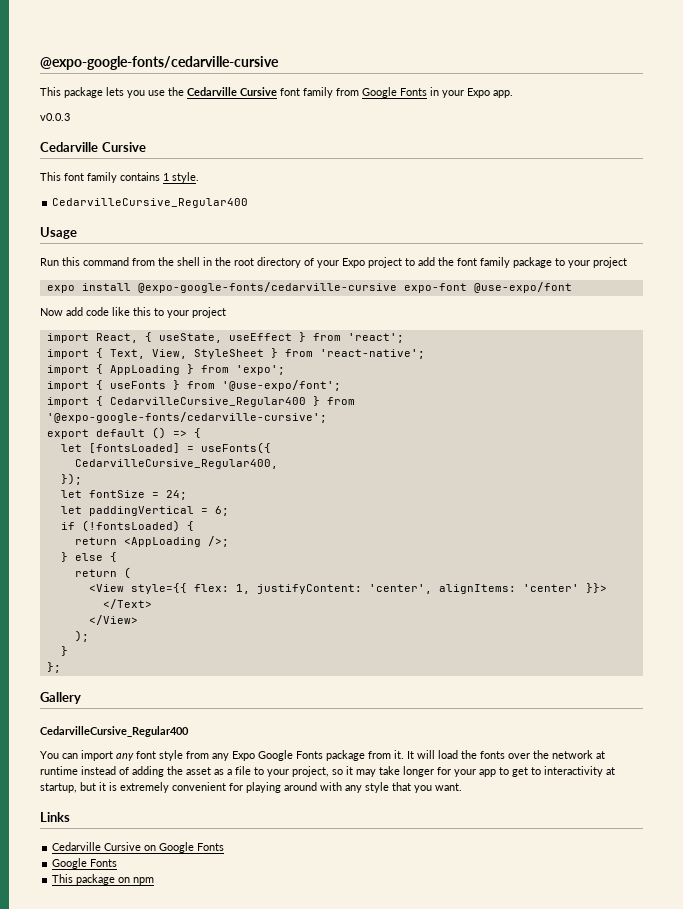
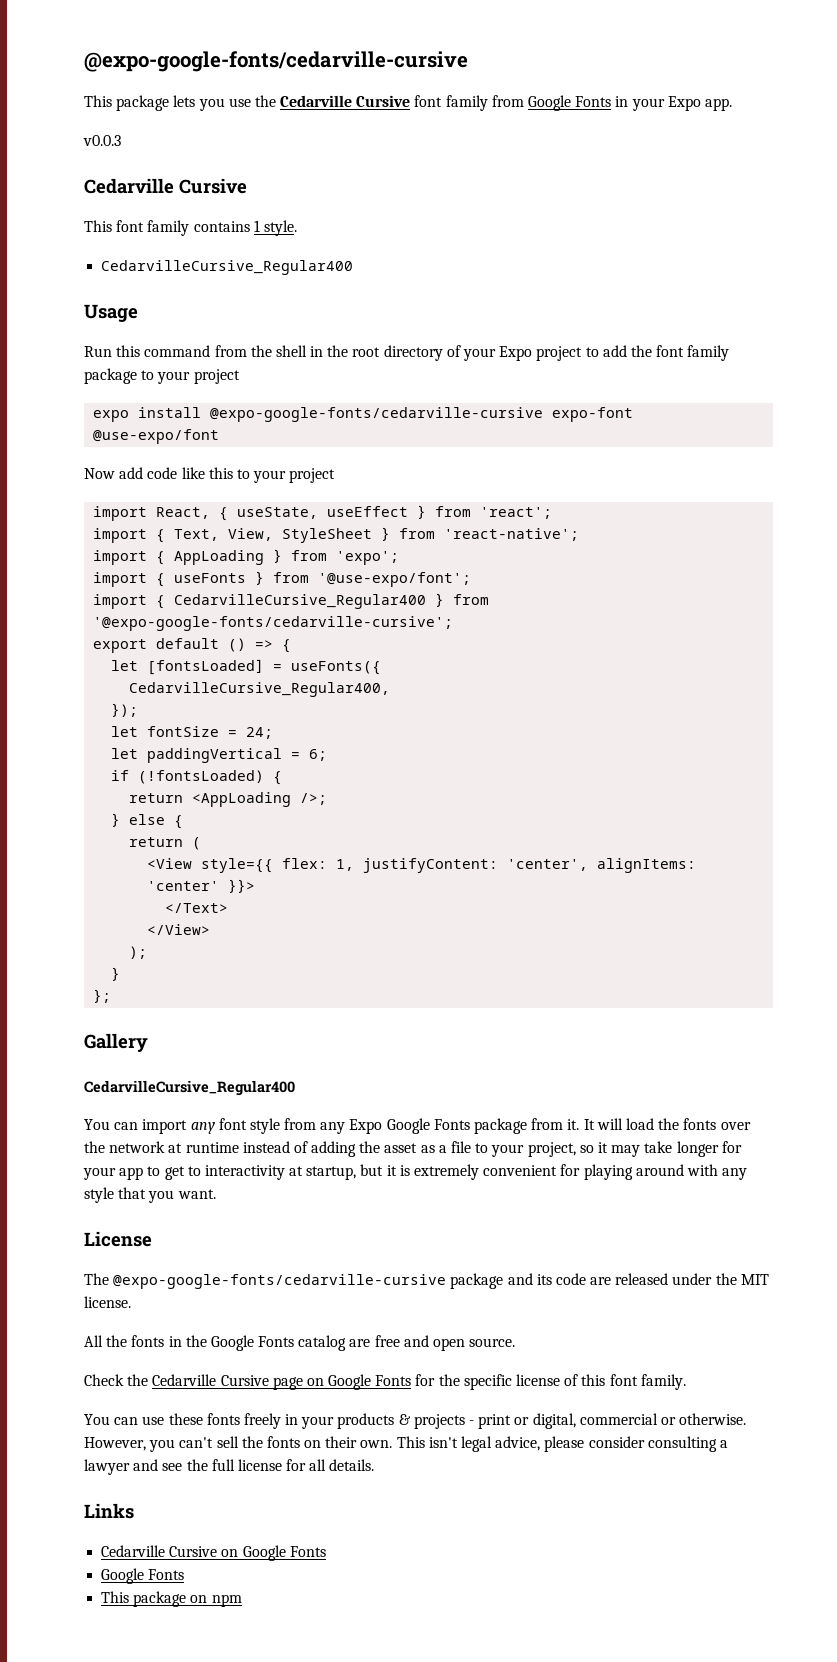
(462, 787) none -> [84,1231,152,1247] [84,1273,769,1289] [84,1296,131,1308] [84,1335,516,1351] [84,1374,686,1390] [84,1413,747,1429] [84,1436,728,1452] [84,1459,375,1475] // License // The @expo-google-fonts/cedarville-cursive package and its code are released under the MIT license. // All the fonts in the Google Fonts catalog are free and open source. // Check the Cedarville Cursive page on Google Fonts for the specific license of this font family. // You can use these fonts freely in your products & projects - print or digital, commercial or otherwise. However, you can't sell the fonts on their own. This isn't legal advice, please consider consulting a lawyer and see the full license for all details.

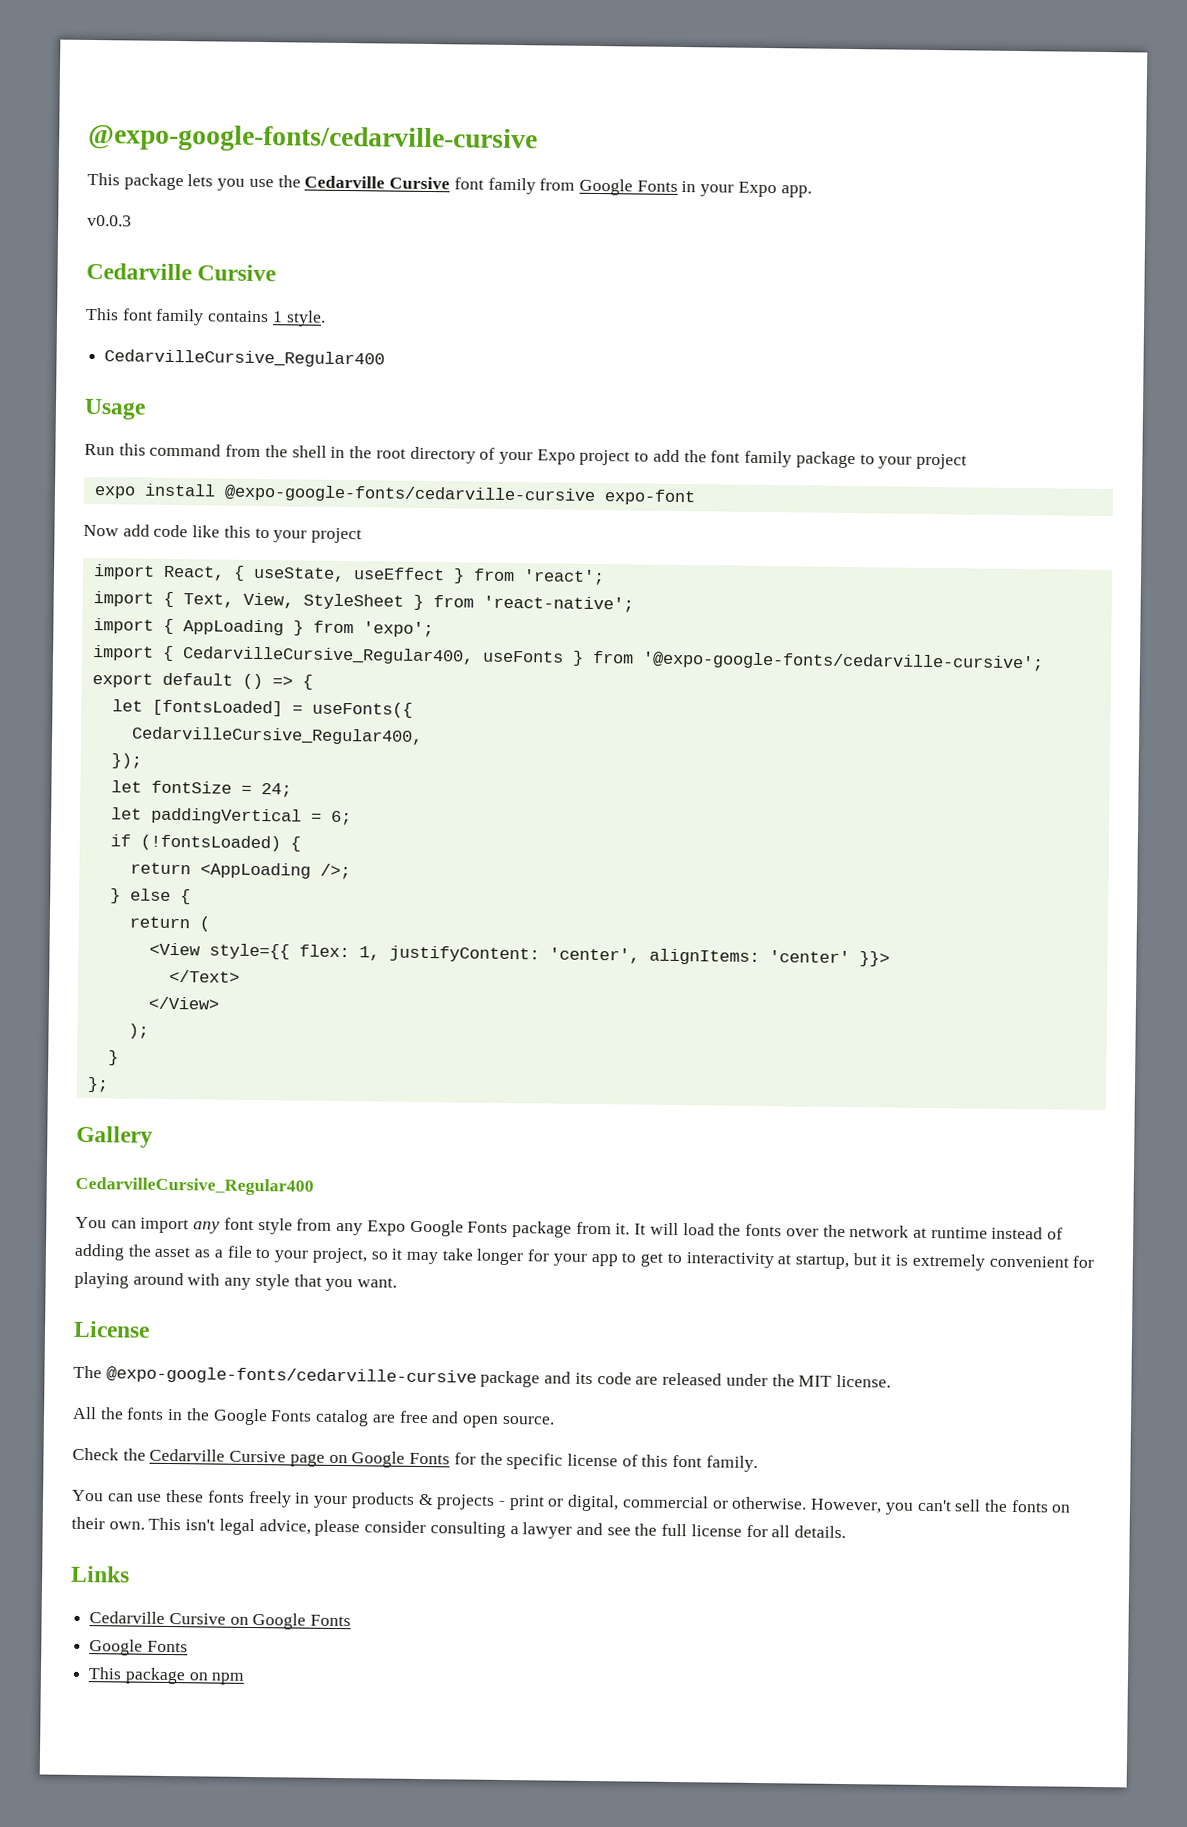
[93,429,220,444] @use-expo/font -> (696, 497) none
(166, 580) none -> [181,646,474,665] CedarvilleCursive_Regular400,
[318,572,472,587] [93,593,490,609] '@use-expo/font'; // import { CedarvilleCursive_Regular400 } from -> (634, 657) none

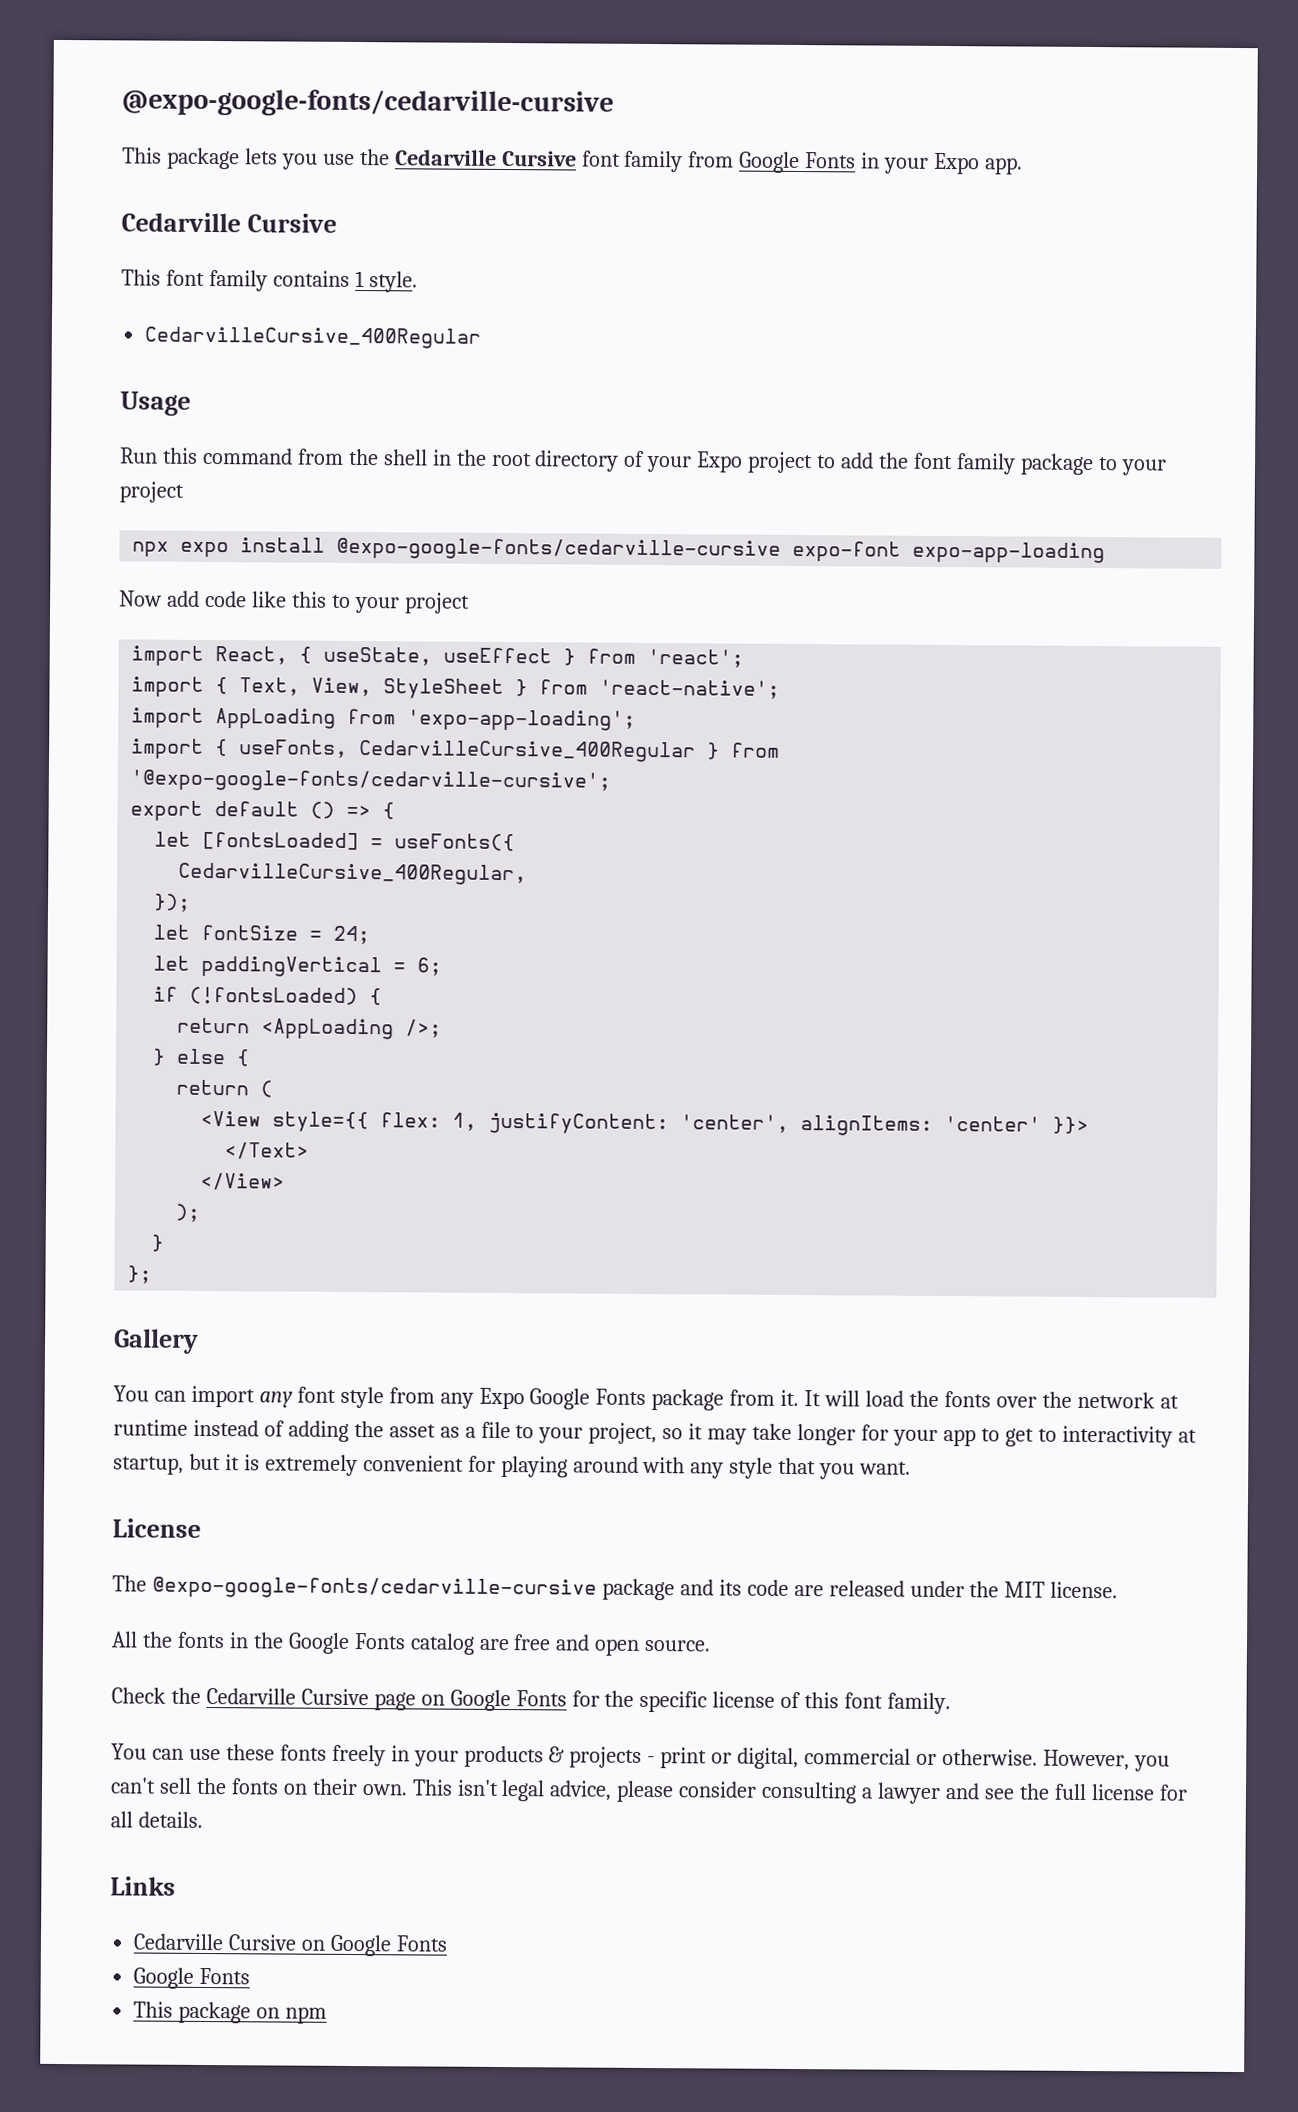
[87,214,132,227] // v0.0.3 -> (1024, 166) none
[104,349,386,368] CedarvilleCursive_Regular400 -> [144,326,482,349] CedarvilleCursive_400Regular
(967, 461) none -> [132,541,170,557] npx
(696, 497) none -> [912,541,1106,564] expo-app-loading
[162,618,434,638] [91,645,564,665] { AppLoading } from 'expo'; // import { CedarvilleCursive_Regular400, useFonts -> [215,708,637,731] [131,738,697,763] AppLoading from 'expo-app-loading'; // import { useFonts, CedarvilleCursive_400Regular
[131,726,423,745] CedarvilleCursive_Regular400, -> [178,862,528,886] CedarvilleCursive_400Regular,
[75,1176,314,1196] // CedarvilleCursive_Regular400 -> (199, 1341) none

